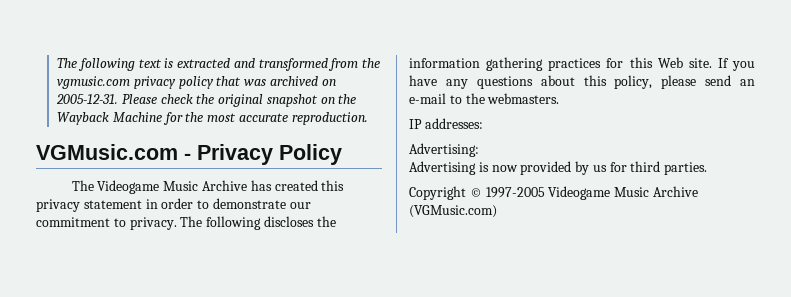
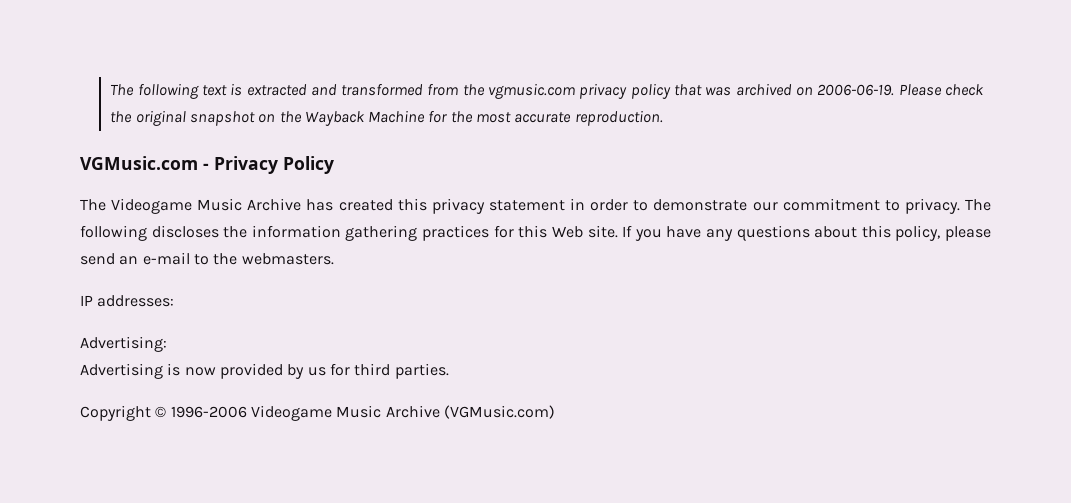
[55,94,118,104] 2005-12-31. -> [817,84,895,96] 2006-06-19.
[485,187,545,198] 1997-2005 -> [170,406,247,418] 1996-2006

